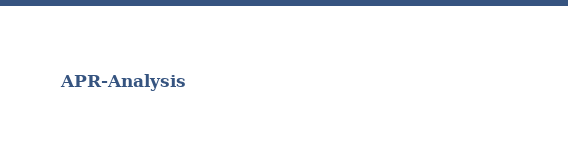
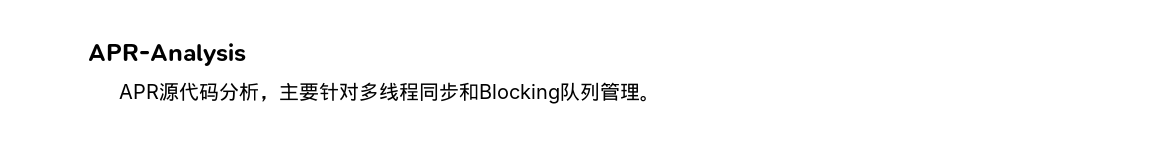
(186, 82) none -> [118,82,660,104] // APR源代码分析，主要针对多线程同步和Blocking队列管理。

